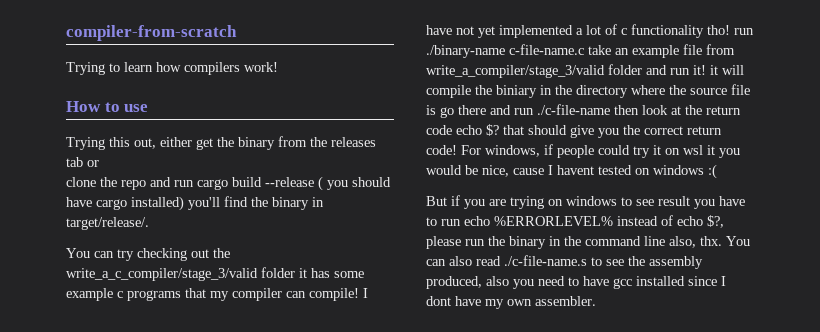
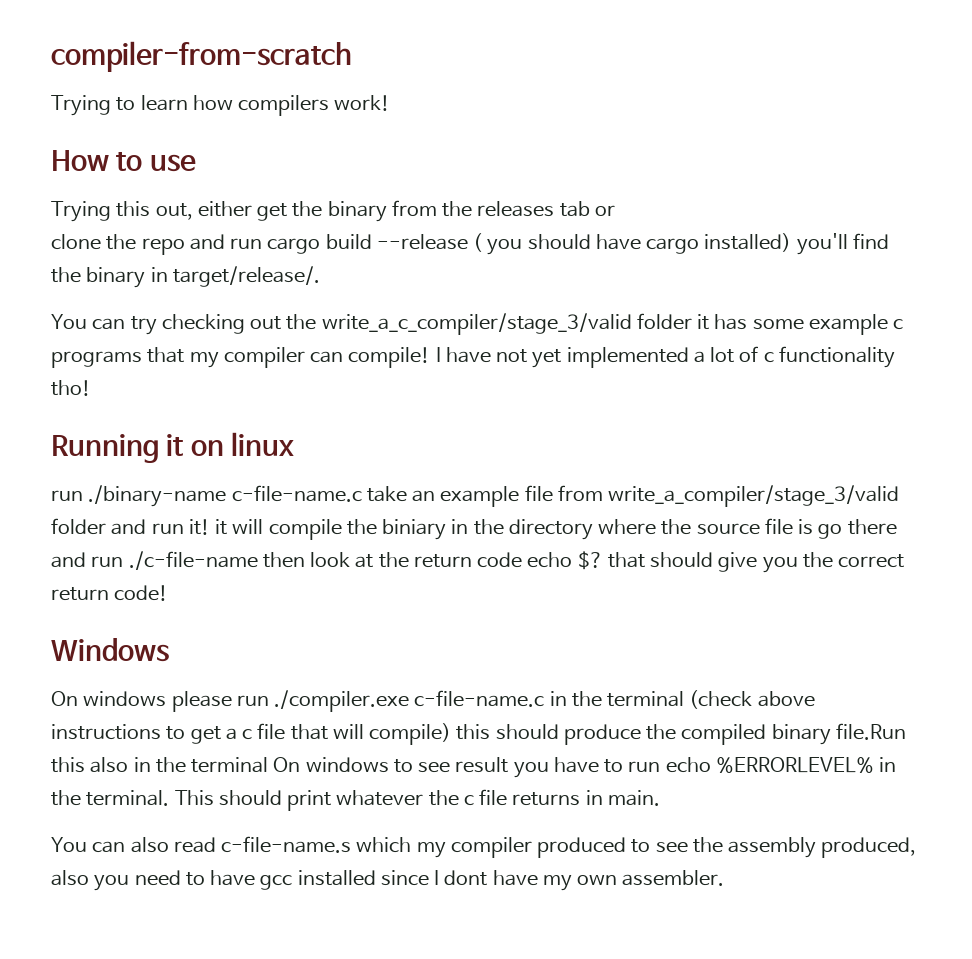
(730, 30) none -> [51,432,295,463] // Running it on linux //
[461,144,740,158] [426,164,717,179] [426,195,563,209] For windows, if people could try it on wsl it you would be nice, cause I havent tested on windows :( // But if you are trying on -> [51,638,169,662] [51,690,815,712] [51,723,906,745] [51,757,301,773] // Windows // On windows please run ./compiler.exe c-file-name.c in the terminal (check above instructions to get a c file that will compile) this should produce the compiled binary file.Run this also in the terminal On
[617,215,724,228] [426,236,750,249] [426,255,587,266] instead of echo $?, please run the binary in the command line also, thx. You can also read ./c-file-name.s -> [879,757,897,772] [51,789,660,811] [51,836,627,858] in the terminal. This should print whatever the c file returns in main. // You can also read c-file-name.s which my compiler produced

